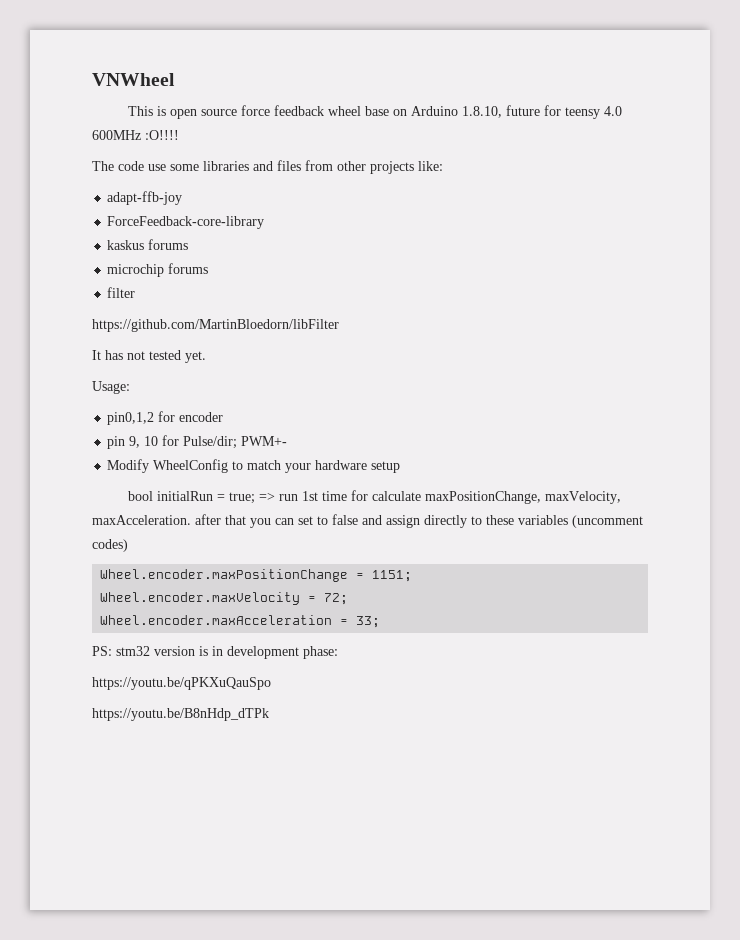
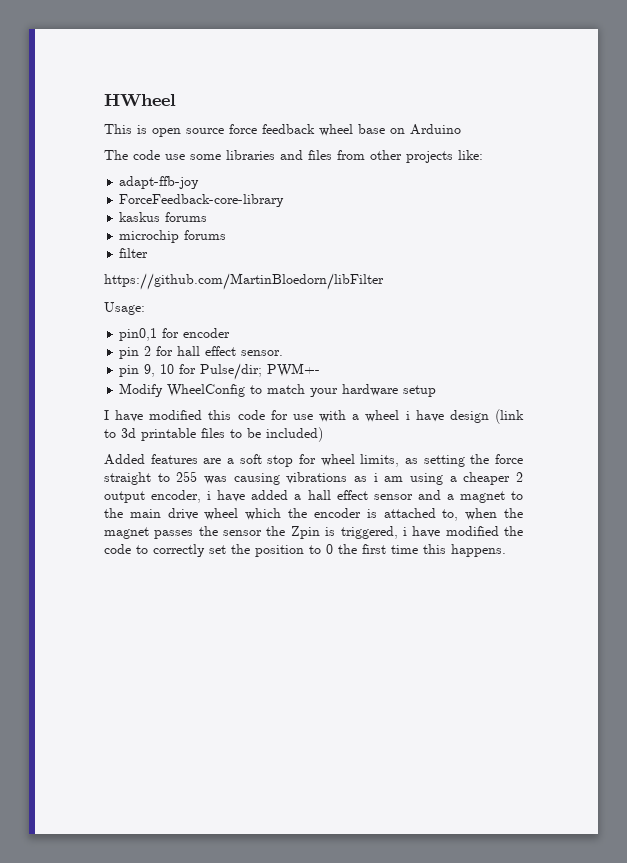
[92,73,175,86] VNWheel -> [104,94,176,107] HWheel
[462,105,623,119] [92,130,179,140] 1.8.10, future for teensy 4.0 600MHz :O!!!! -> (461, 129) none
[92,350,206,363] // It has not tested yet. -> (384, 281) none
[107,412,155,425] pin0,1,2 -> [119,328,158,341] pin0,1
(224, 417) none -> [119,346,284,359] // pin 2 for hall effect sensor.
[128,490,622,504] [92,514,643,528] [92,539,128,552] [100,569,413,582] [100,592,349,605] [100,615,381,628] [92,646,338,659] [92,677,271,690] [92,708,269,721] bool initialRun = true; => run 1st time for calculate maxPositionChange, maxVelocity, maxAcceleration. after that you can set to false and assign directly to these variables (uncomment codes) // Wheel.encoder.maxPositionChange = 1151; // Wheel.encoder.maxVelocity = 72; // Wheel.encoder.maxAcceleration = 33; // PS: stm32 version is in development phase: // https://youtu.be/qPKXuQauSpo // https://youtu.be/B8nHdp_dTPk -> [104,409,524,424] [104,427,323,442] [104,454,523,467] [104,471,524,485] [104,490,523,503] [104,508,523,521] [104,526,523,539] [104,544,506,557] I have modified this code for use with a wheel i have design (link to 3d printable files to be included) // Added features are a soft stop for wheel limits, as setting the force straight to 255 was causing vibrations as i am using a cheaper 2 output encoder, i have added a hall effect sensor and a magnet to the main drive wheel which the encoder is attached to, when the magnet passes the sensor the Zpin is triggered, i have modified the code to correctly set the position to 0 the first time this happens.

